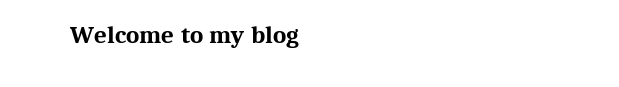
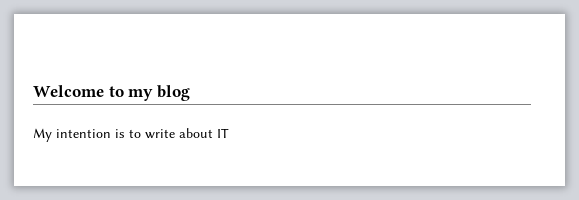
(299, 37) none -> [33,128,229,142] // My intention is to write about IT

